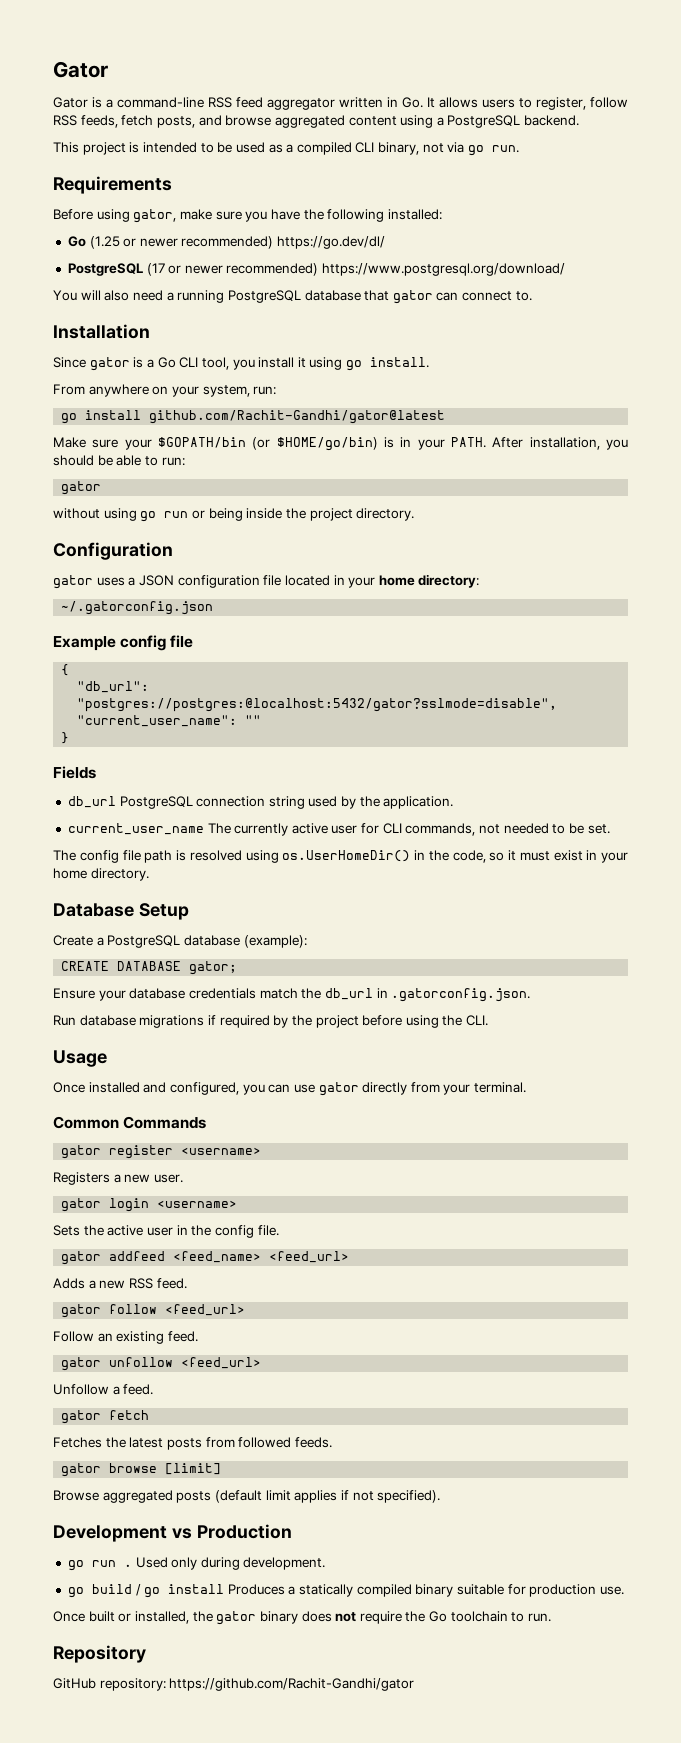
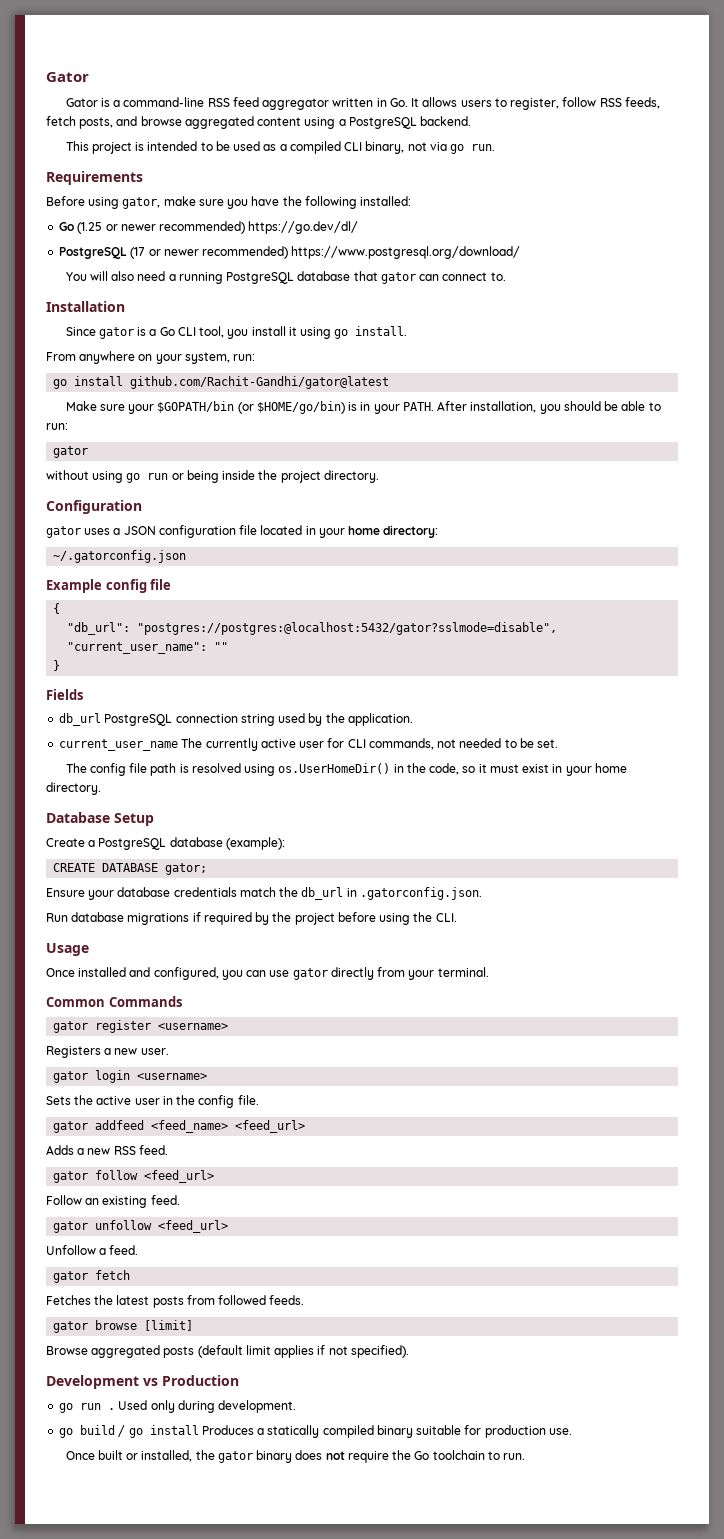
[53,1645,146,1663] [53,1678,415,1691] // Repository // GitHub repository: https://github.com/Rachit-Gandhi/gator -> (526, 1456) none

